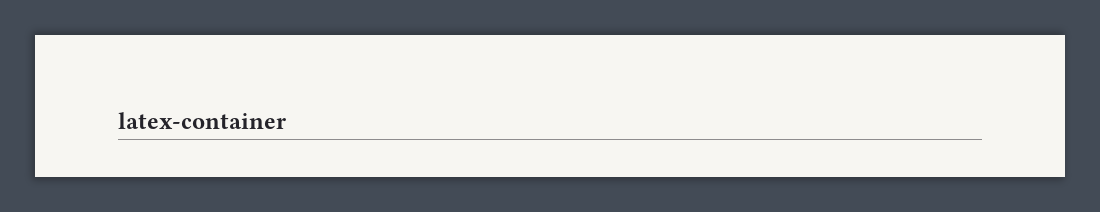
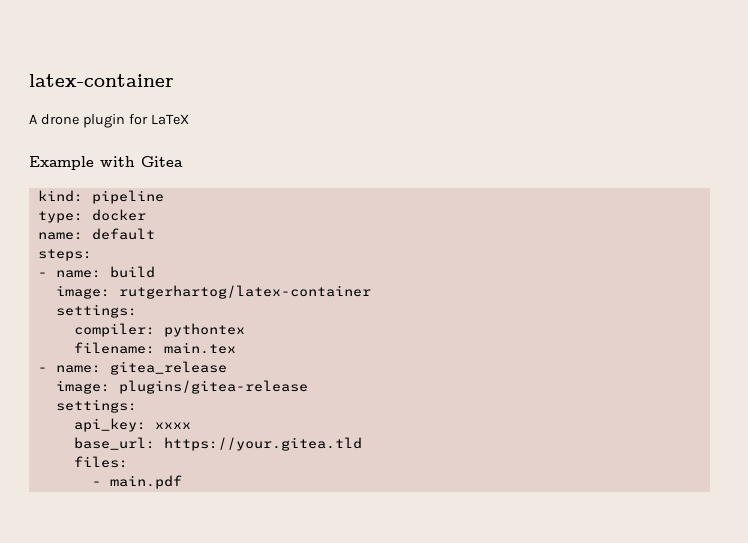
(286, 120) none -> [29,114,189,128] [29,156,183,170] [37,190,164,204] [37,209,146,223] [37,228,155,240] [37,249,92,261] [37,266,155,278] [55,285,371,299] [55,304,137,318] [73,323,245,337] [73,342,236,354] [37,361,227,375] [55,380,308,394] [55,399,137,413] [73,418,191,432] [73,437,362,451] [73,456,128,468] [91,475,182,489] // A drone plugin for LaTeX // Example with Gitea // kind: pipeline // type: docker // name: default // steps: // - name: build // image: rutgerhartog/latex-container // settings: // compiler: pythontex // filename: main.tex // - name: gitea_release // image: plugins/gitea-release // settings: // api_key: xxxx // base_url: https://your.gitea.tld // files: // - main.pdf

